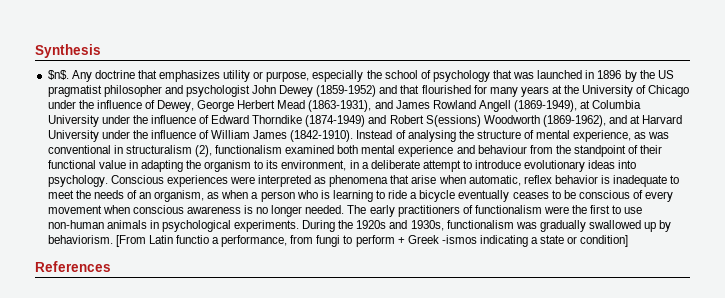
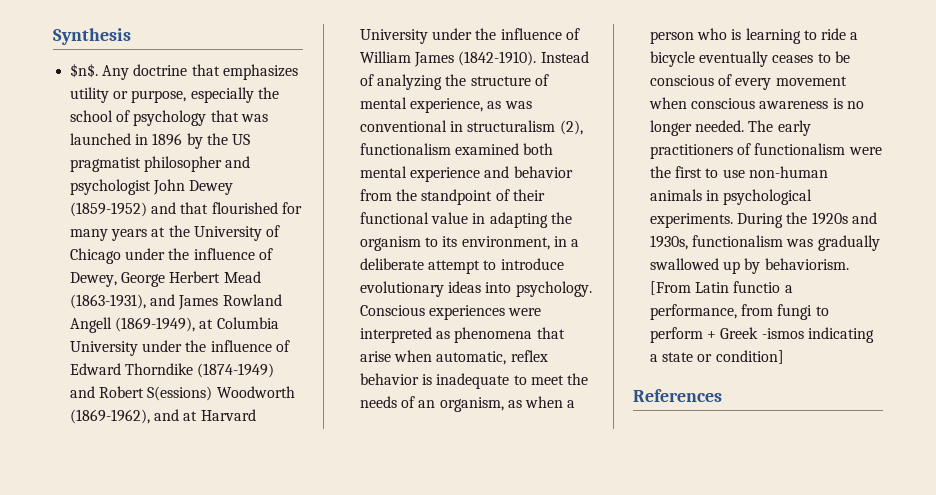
[407,130,456,142] analysing -> [377,74,443,90] analyzing
[477,145,527,154] behaviour -> [513,166,573,178] behavior

